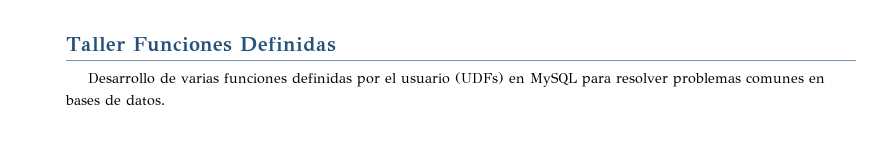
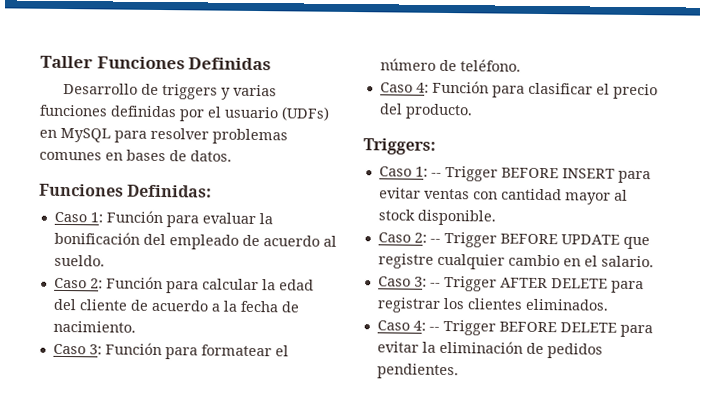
(177, 78) none -> [162,84,232,100] triggers y
(165, 100) none -> [39,183,213,198] [53,210,273,228] [53,231,337,250] [53,254,105,267] [53,276,314,294] [52,298,299,313] [52,320,136,333] [52,342,289,360] [379,58,521,72] [379,80,658,100] [378,103,473,120] [363,138,436,155] [378,165,651,184] [378,187,628,205] [377,209,496,226] [377,231,650,250] [377,253,654,270] [377,275,644,294] [376,297,609,313] [376,319,653,338] [376,340,603,359] [376,363,459,380] // Funciones Definidas: // Caso 1: Función para evaluar la bonificación del empleado de acuerdo al sueldo. // Caso 2: Función para calcular la edad del cliente de acuerdo a la fecha de nacimiento. // Caso 3: Función para formatear el número de teléfono. // Caso 4: Función para clasificar el precio del producto. // Triggers: // Caso 1: -- Trigger BEFORE INSERT para evitar ventas con cantidad mayor al stock disponible. // Caso 2: -- Trigger BEFORE UPDATE que registre cualquier cambio en el salario. // Caso 3: -- Trigger AFTER DELETE para registrar los clientes eliminados. // Caso 4: -- Trigger BEFORE DELETE para evitar la eliminación de pedidos pendientes.

